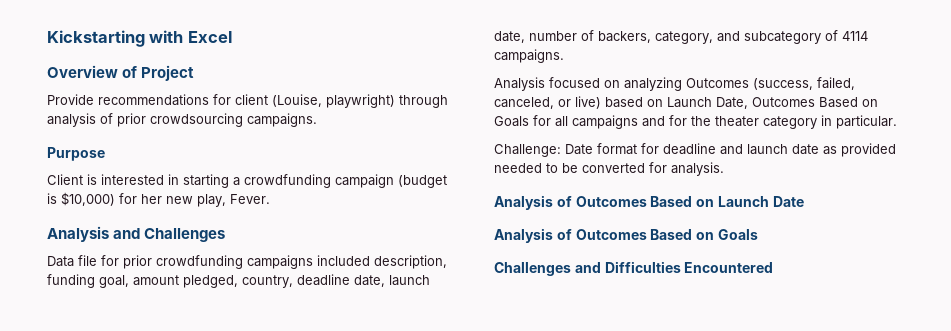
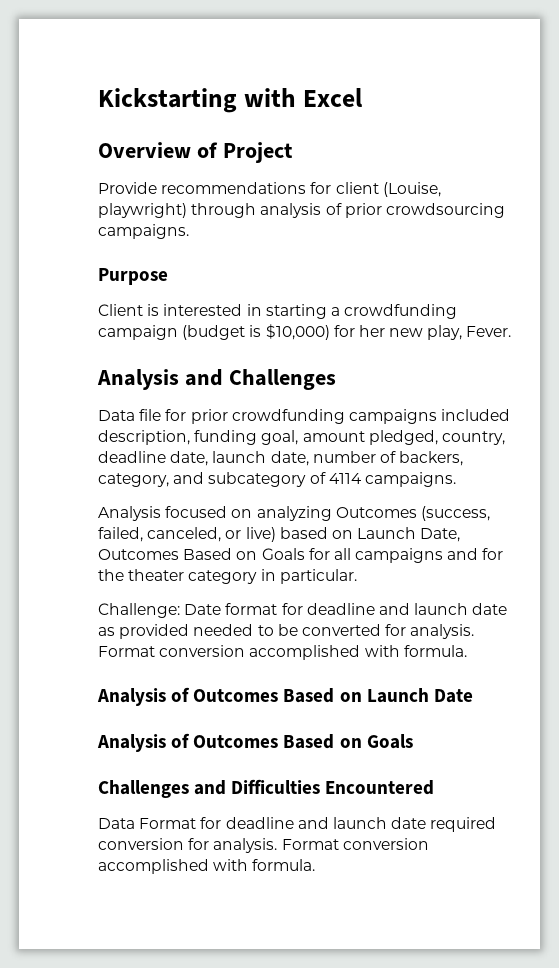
(724, 169) none -> [98,645,467,660] Format conversion accomplished with formula.
(774, 267) none -> [98,817,497,832] [98,838,429,853] [98,859,316,874] // Data Format for deadline and launch date required conversion for analysis. Format conversion accomplished with formula.

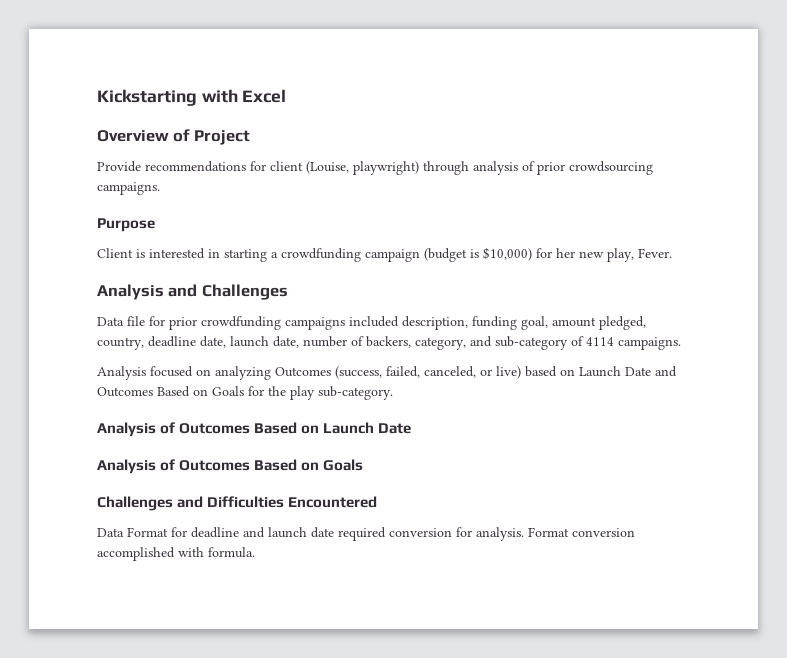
[208,472,307,487] subcategory -> [495,336,568,350] sub-category
[420,528,461,542] Date, -> [625,366,677,377] Date and
[333,548,504,563] [98,569,357,584] [98,603,508,618] [98,624,475,639] [98,645,467,660] all campaigns and for the theater category in particular. // Challenge: Date format for deadline and launch date as provided needed to be converted for analysis. Format conversion accomplished with formula. -> [268,386,393,400] the play sub-category.

